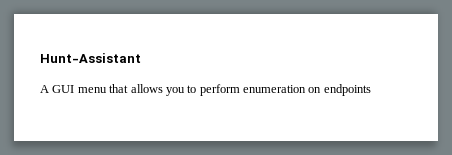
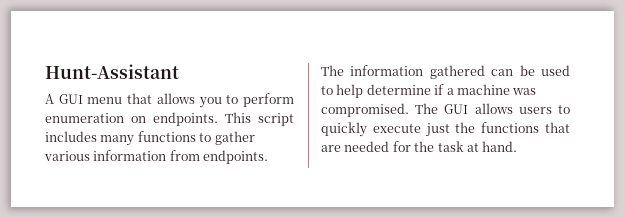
[323,84,371,96] endpoints -> [153,112,294,126] [45,131,255,146] [44,150,269,164] [321,65,570,79] [321,84,537,98] [321,103,570,117] [321,122,570,137] [321,141,518,152] endpoints. This script includes many functions to gather various information from endpoints. The information gathered can be used to help determine if a machine was compromised. The GUI allows users to quickly execute just the functions that are needed for the task at hand.

